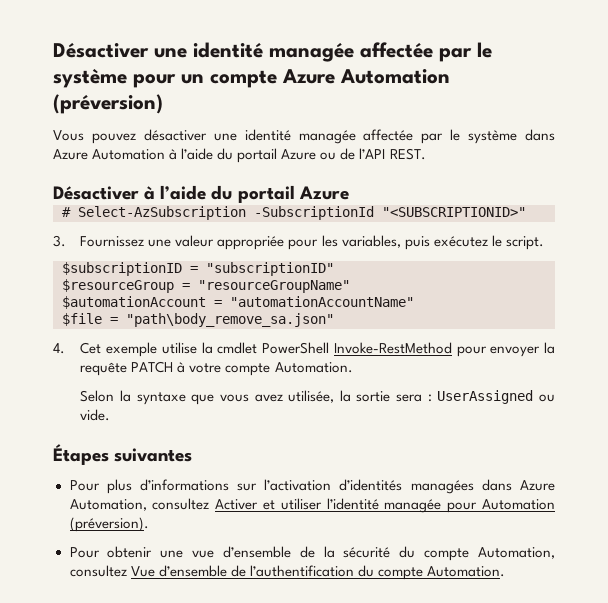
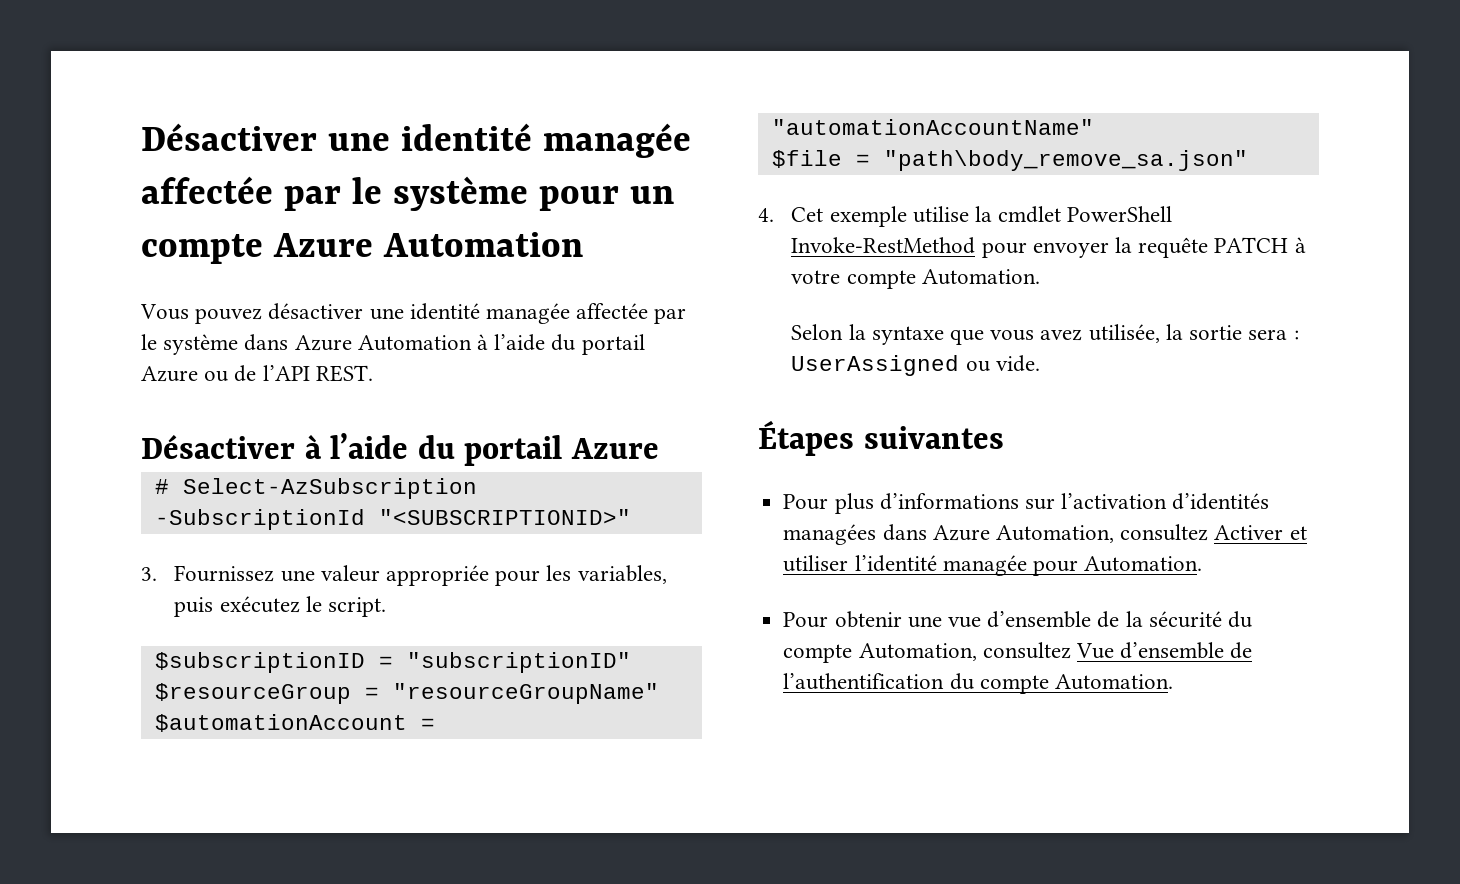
[53,94,163,114] (préversion) -> (584, 244) none
[482,499,555,510] [69,517,149,532] Automation (préversion). -> [1084,556,1203,572] Automation.

